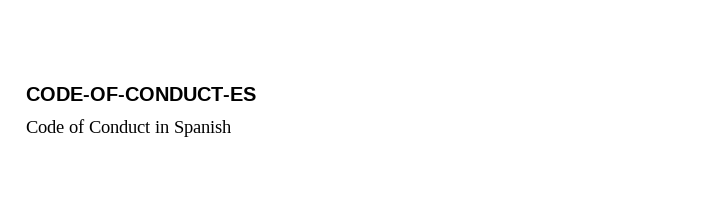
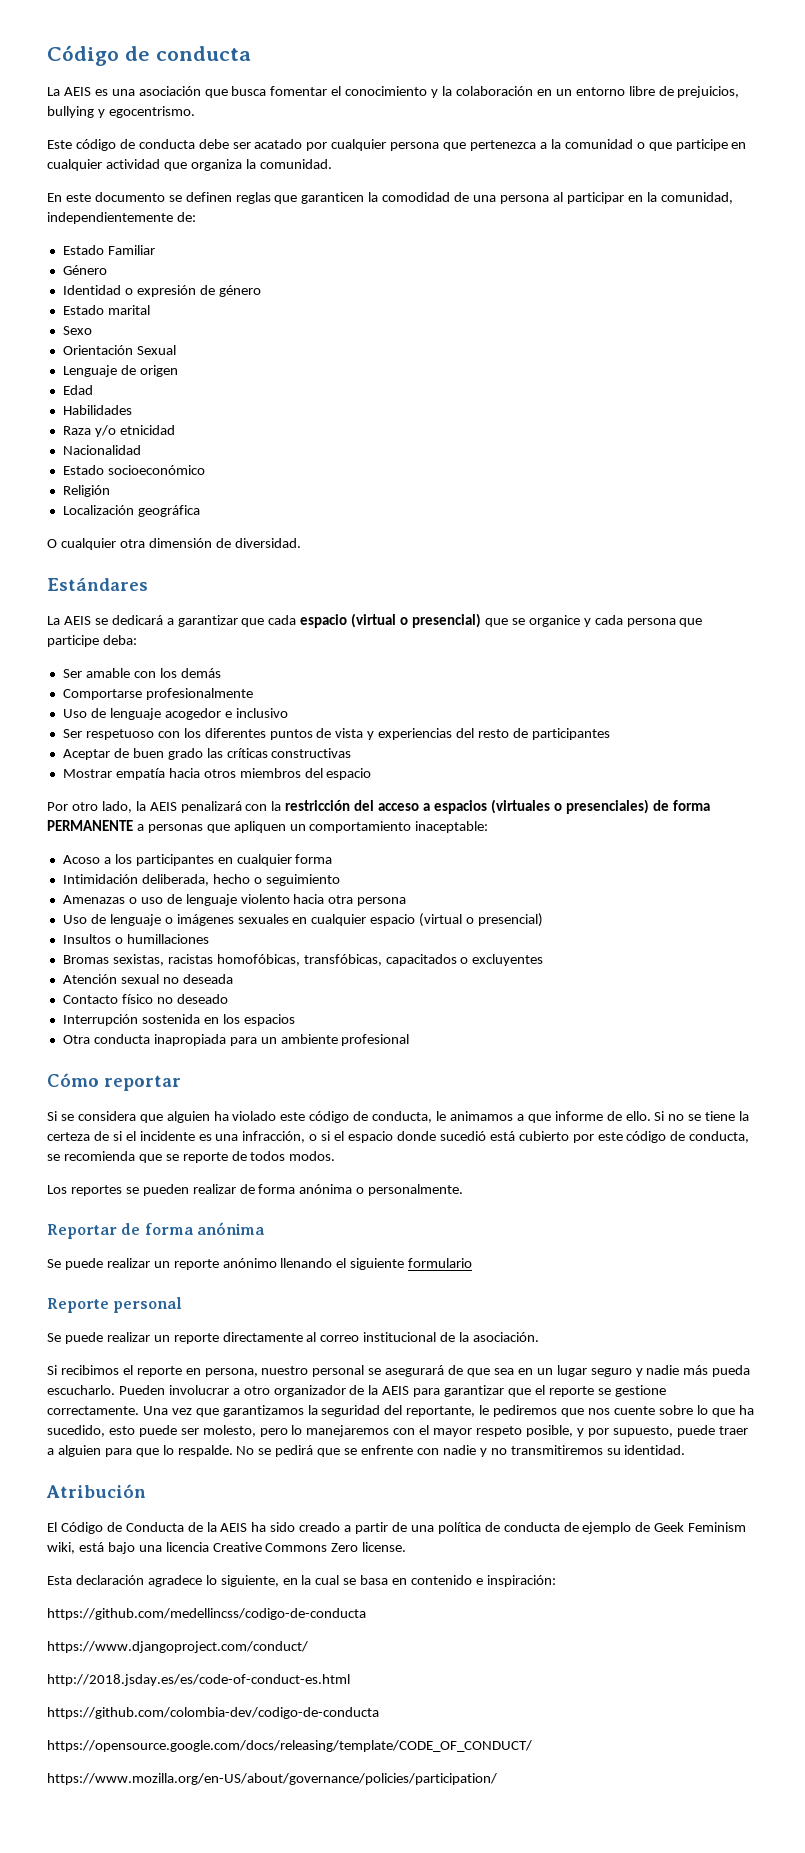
[26,87,256,101] [26,119,231,137] CODE-OF-CONDUCT-ES // Code of Conduct in Spanish -> [47,45,251,66] [47,86,740,98] [47,106,195,118] [47,139,747,151] [47,159,332,171] [47,192,733,204] [47,212,196,224] [62,245,155,255] [62,265,107,275] [62,285,261,297] [62,305,150,315] [62,326,92,335] [62,345,176,355] [62,365,178,377] [62,385,93,395] [62,405,132,415] [62,425,175,437] [62,445,141,455] [62,465,205,475] [62,485,110,497] [62,505,200,517] [47,538,301,550] [47,577,148,591] [47,613,703,628] [47,635,137,647] [62,668,221,678] [62,688,253,700] [62,708,288,720] [62,728,610,740] [62,748,352,760] [62,768,372,780] [47,799,710,814] [47,820,489,833] [62,854,333,866] [62,874,340,886] [62,894,407,906] [62,913,544,927] [62,934,209,944] [62,954,544,966] [62,974,233,984] [62,994,228,1004] [62,1014,295,1026] [62,1034,410,1046] [47,1073,181,1091] [47,1111,750,1123] [47,1131,750,1143] [47,1151,336,1163] [47,1184,464,1196] [47,1222,265,1239] [47,1258,473,1270] [47,1297,183,1313] [47,1332,540,1344] [47,1365,751,1377] [47,1385,666,1397] [47,1405,754,1417] [47,1425,748,1437] [47,1445,686,1457] [46,1484,146,1498] [47,1522,747,1534] [47,1542,407,1554] [47,1575,556,1587] [47,1608,366,1620] [47,1641,308,1653] [47,1674,350,1686] [47,1707,379,1719] [47,1740,532,1752] [47,1773,497,1785] Código de conducta // La AEIS es una asociación que busca fomentar el conocimiento y la colaboración en un entorno libre de prejuicios, bullying y egocentrismo. // Este código de conducta debe ser acatado por cualquier persona que pertenezca a la comunidad o que participe en cualquier actividad que organiza la comunidad. // En este documento se definen reglas que garanticen la comodidad de una persona al participar en la comunidad, independientemente de: // Estado Familiar // Género // Identidad o expresión de género // Estado marital // Sexo // Orientación Sexual // Lenguaje de origen // Edad // Habilidades // Raza y/o etnicidad // Nacionalidad // Estado socioeconómico // Religión // Localización geográfica // O cualquier otra dimensión de diversidad. // Estándares // La AEIS se dedicará a garantizar que cada espacio (virtual o presencial) que se organice y cada persona que participe deba: // Ser amable con los demás // Comportarse profesionalmente // Uso de lenguaje acogedor e inclusivo // Ser respetuoso con los diferentes puntos de vista y experiencias del resto de participantes // Aceptar de buen grado las críticas constructivas // Mostrar empatía hacia otros miembros del espacio // Por otro lado, la AEIS penalizará con la restricción del acceso a espacios (virtuales o presenciales) de forma PERMANENTE a personas que apliquen un comportamiento inaceptable: // Acoso a los participantes en cualquier forma // Intimidación deliberada, hecho o seguimiento // Amenazas o uso de lenguaje violento hacia otra persona // Uso de lenguaje o imágenes sexuales en cualquier espacio (virtual o presencial) // Insultos o humillaciones // Bromas sexistas, racistas homofóbicas, transfóbicas, capacitados o excluyentes // Atención sexual no deseada // Contacto físico no deseado // Interrupción sostenida en los espacios // Otra conducta inapropiada para un ambiente profesional // Cómo reportar // Si se considera que alguien ha violado este código de conducta, le animamos a que informe de ello. Si no se tiene la certeza de si el incidente es una infracción, o si el espacio donde sucedió está cubierto por este código de conducta, se recomienda que se reporte de todos modos. // Los reportes se pueden realizar de forma anónima o personalmente. // Reportar de forma anónima // Se puede realizar un reporte anónimo llenando el siguiente formulario // Reporte personal // Se puede realizar un reporte directamente al correo institucional de la asociación. // Si recibimos el reporte en persona, nuestro personal se asegurará de que sea en un lugar seguro y nadie más pueda escucharlo. Pueden involucrar a otro organizador de la AEIS para garantizar que el reporte se gestione correctamente. Una vez que garantizamos la seguridad del reportante, le pediremos que nos cuente sobre lo que ha sucedido, esto puede ser molesto, pero lo manejaremos con el mayor respeto posible, y por supuesto, puede traer a alguien para que lo respalde. No se pedirá que se enfrente con nadie y no transmitiremos su identidad. // Atribución // El Código de Conducta de la AEIS ha sido creado a partir de una política de conducta de ejemplo de Geek Feminism wiki, está bajo una licencia Creative Commons Zero license. // Esta declaración agradece lo siguiente, en la cual se basa en contenido e inspiración: // https://github.com/medellincss/codigo-de-conducta // https://www.djangoproject.com/conduct/ // http://2018.jsday.es/es/code-of-conduct-es.html // https://github.com/colombia-dev/codigo-de-conducta // https://opensource.google.com/docs/releasing/template/CODE_OF_CONDUCT/ // https://www.mozilla.org/en-US/about/governance/policies/participation/

